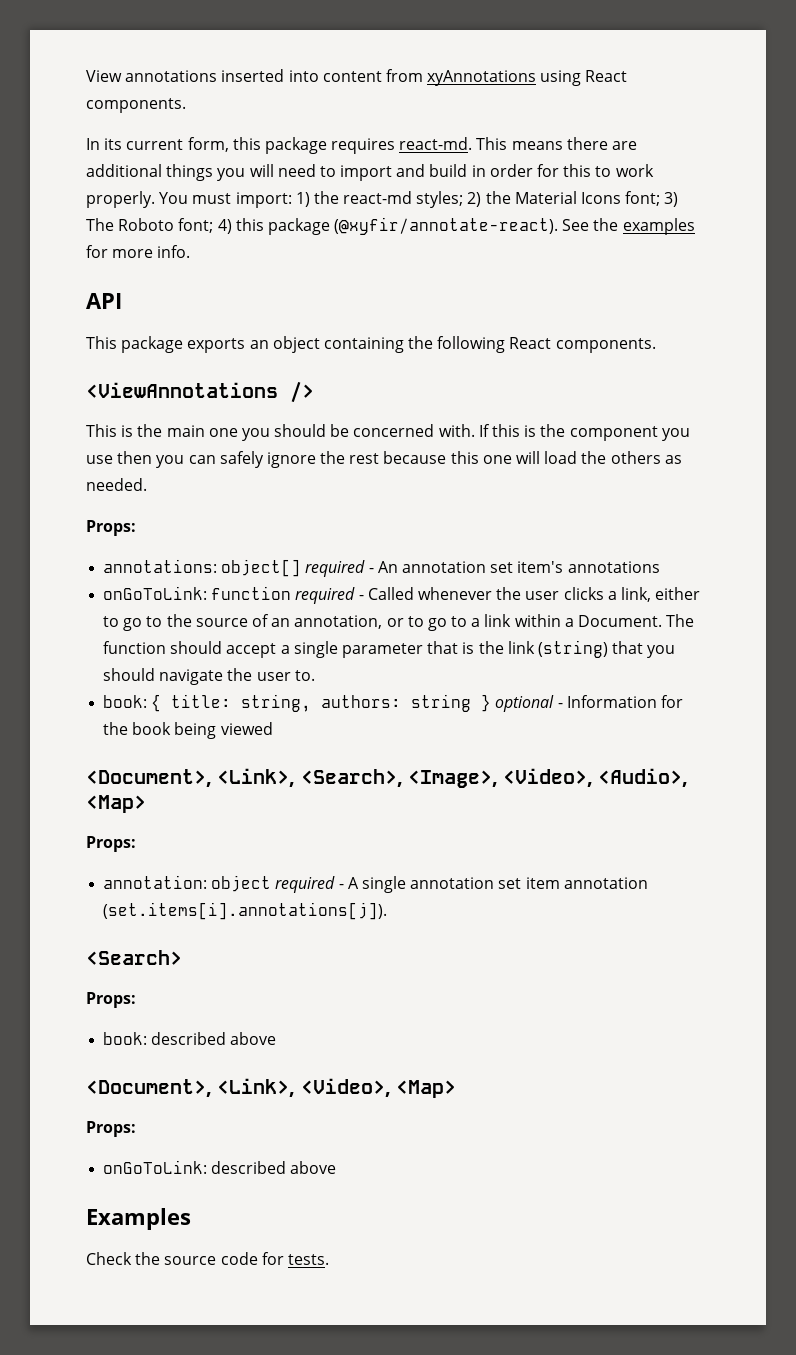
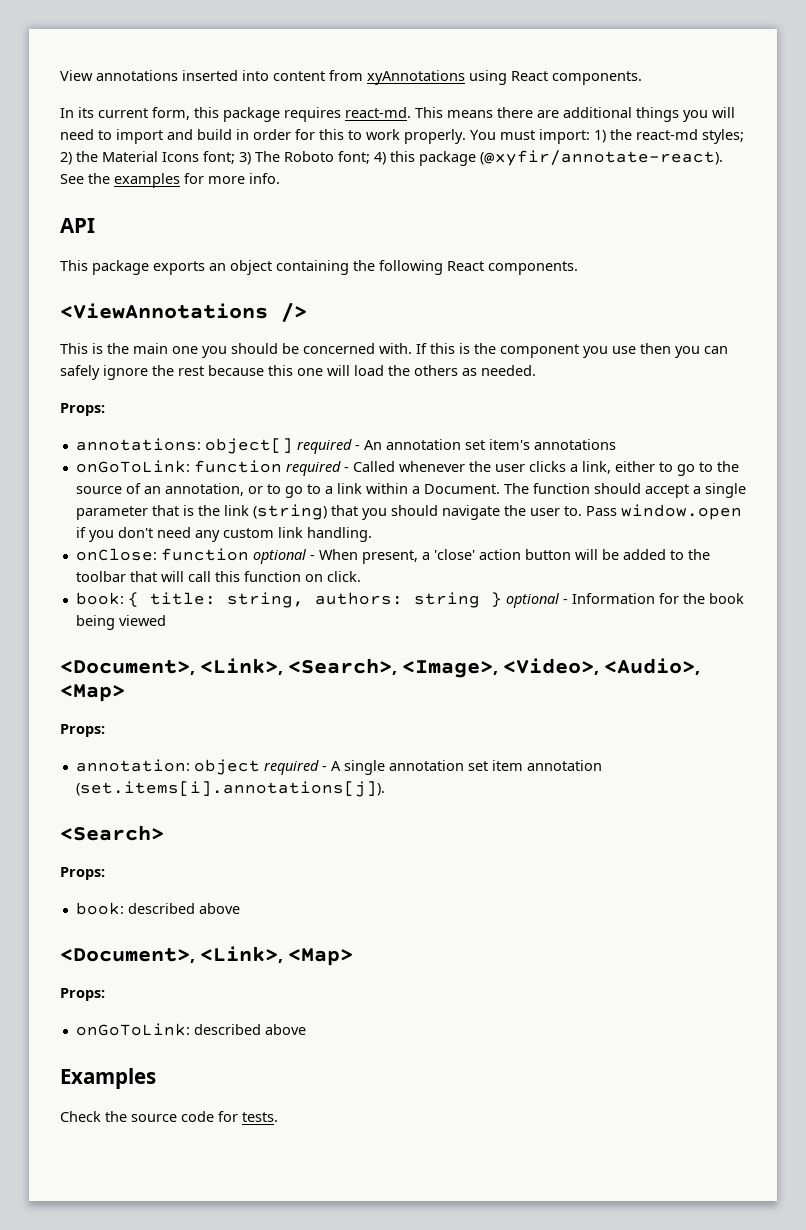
(315, 675) none -> [585,504,742,520] [75,527,372,542] [75,548,710,564] [75,571,361,582] Pass window.open if you don't need any custom link handling. // onClose: function optional - When present, a 'close' action button will be added to the toolbar that will call this function on click.
[300,1078,391,1097] <Video>, -> (283, 954) none

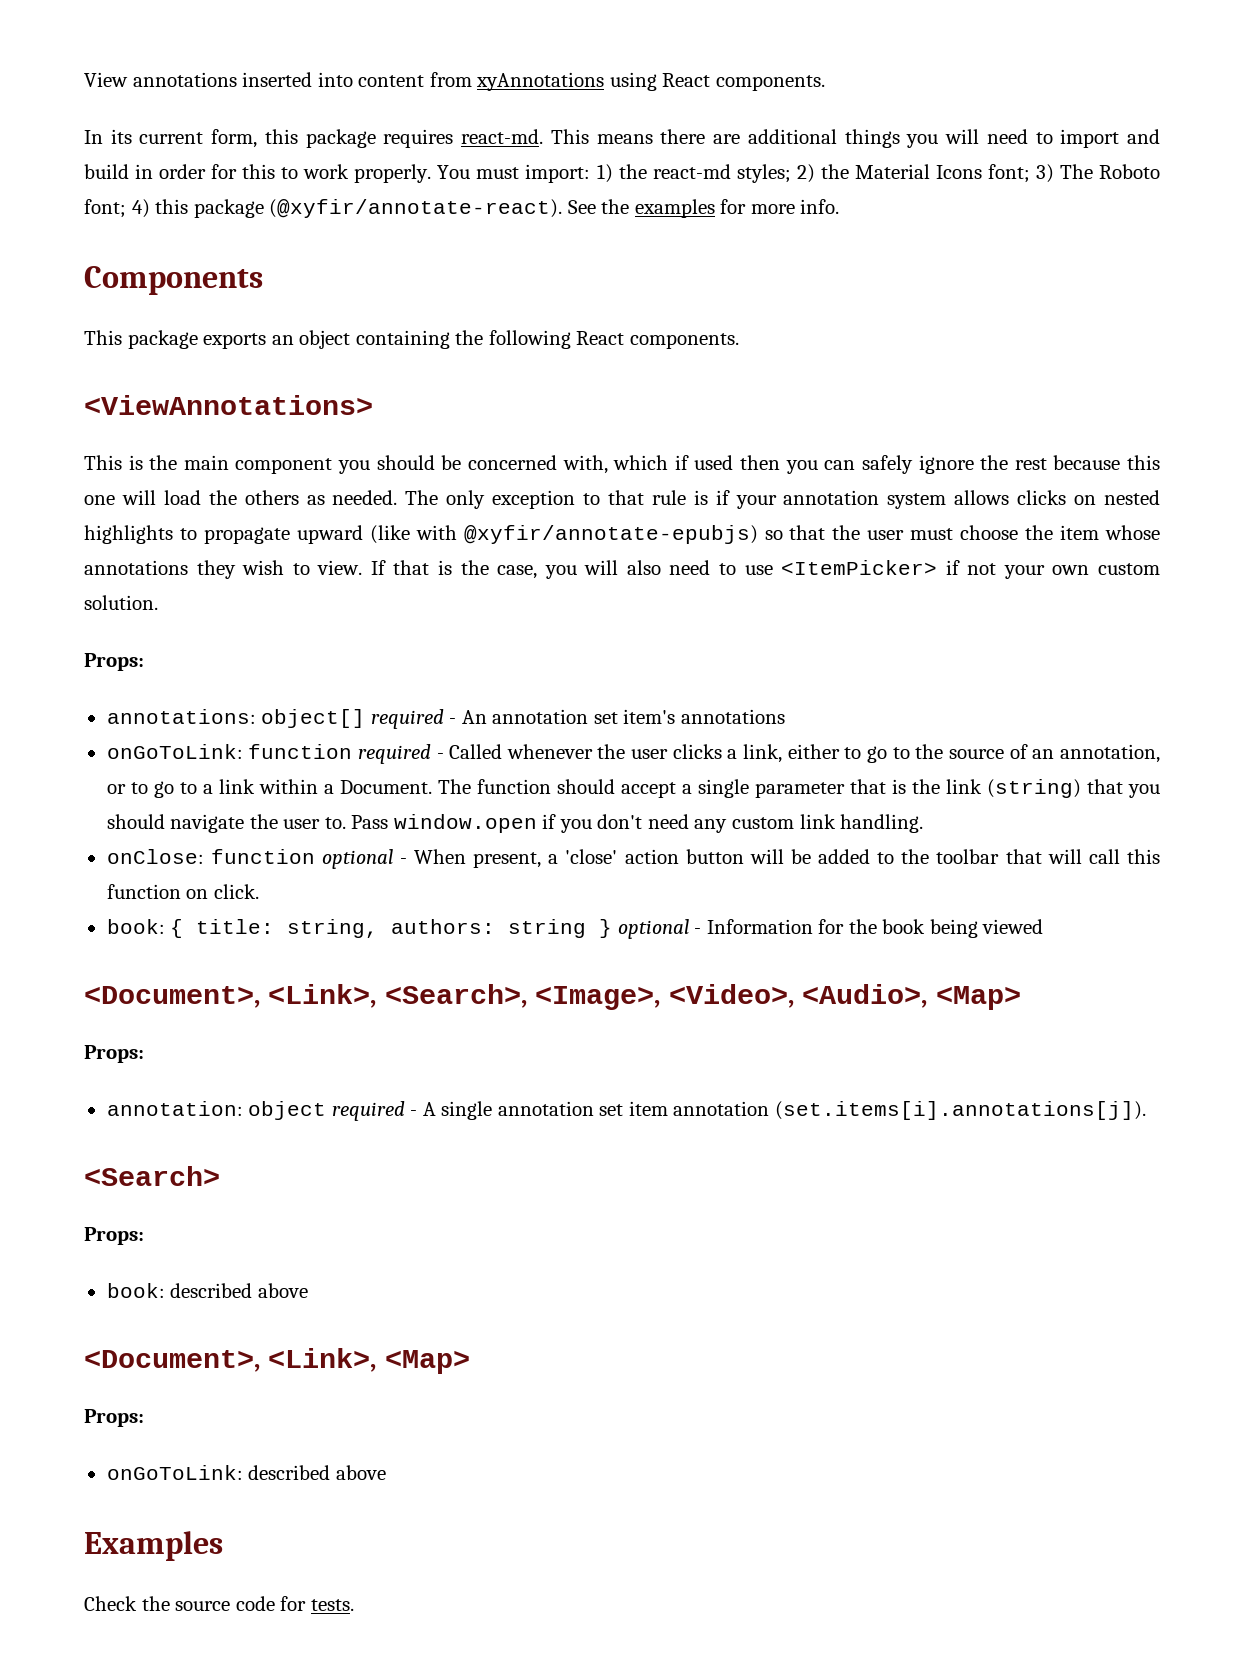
[60,218,95,233] API -> [84,266,263,295] Components
[60,302,307,322] <ViewAnnotations /> -> [84,395,373,415] <ViewAnnotations>
[172,346,198,354] one -> [235,458,333,474] component
[379,343,636,358] with. If this is the component you use -> [562,455,734,474] with, which if used
(536, 370) none -> [405,490,1161,509] [84,525,1160,544] [84,560,1160,579] [84,595,158,610] The only exception to that rule is if your annotation system allows clicks on nested highlights to propagate upward (like with @xyfir/annotate-epubjs) so that the user must choose the item whose annotations they wish to view. If that is the case, you will also need to use <ItemPicker> if not your own custom solution.

